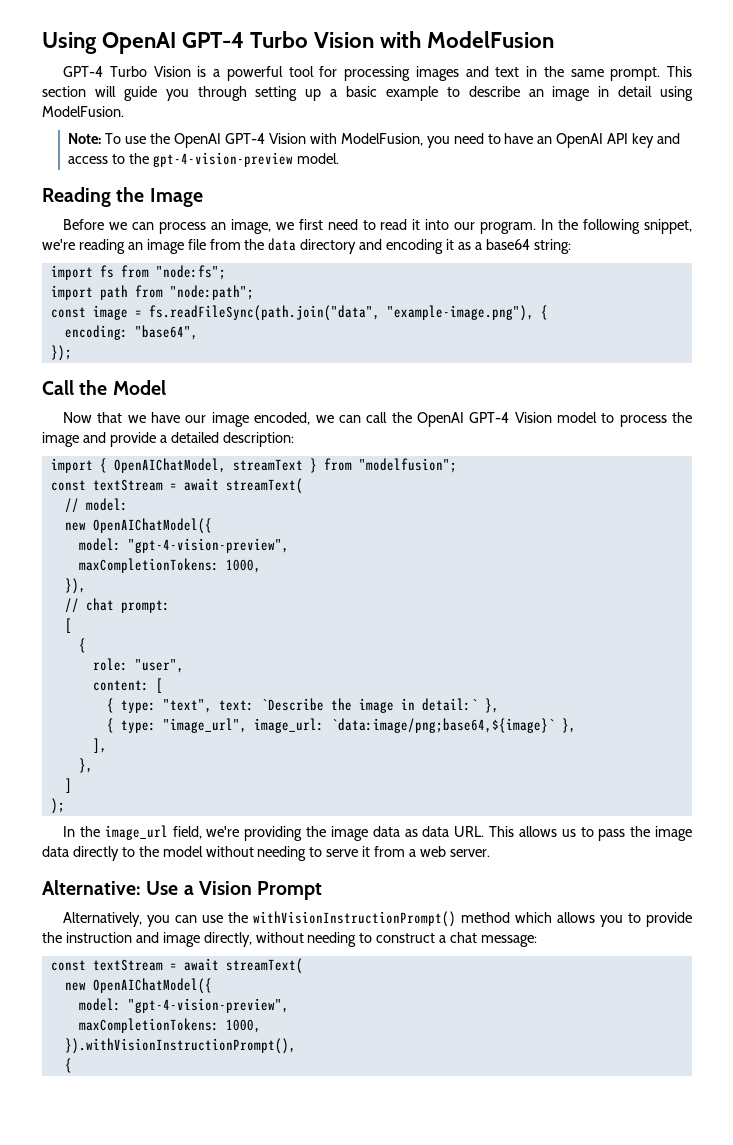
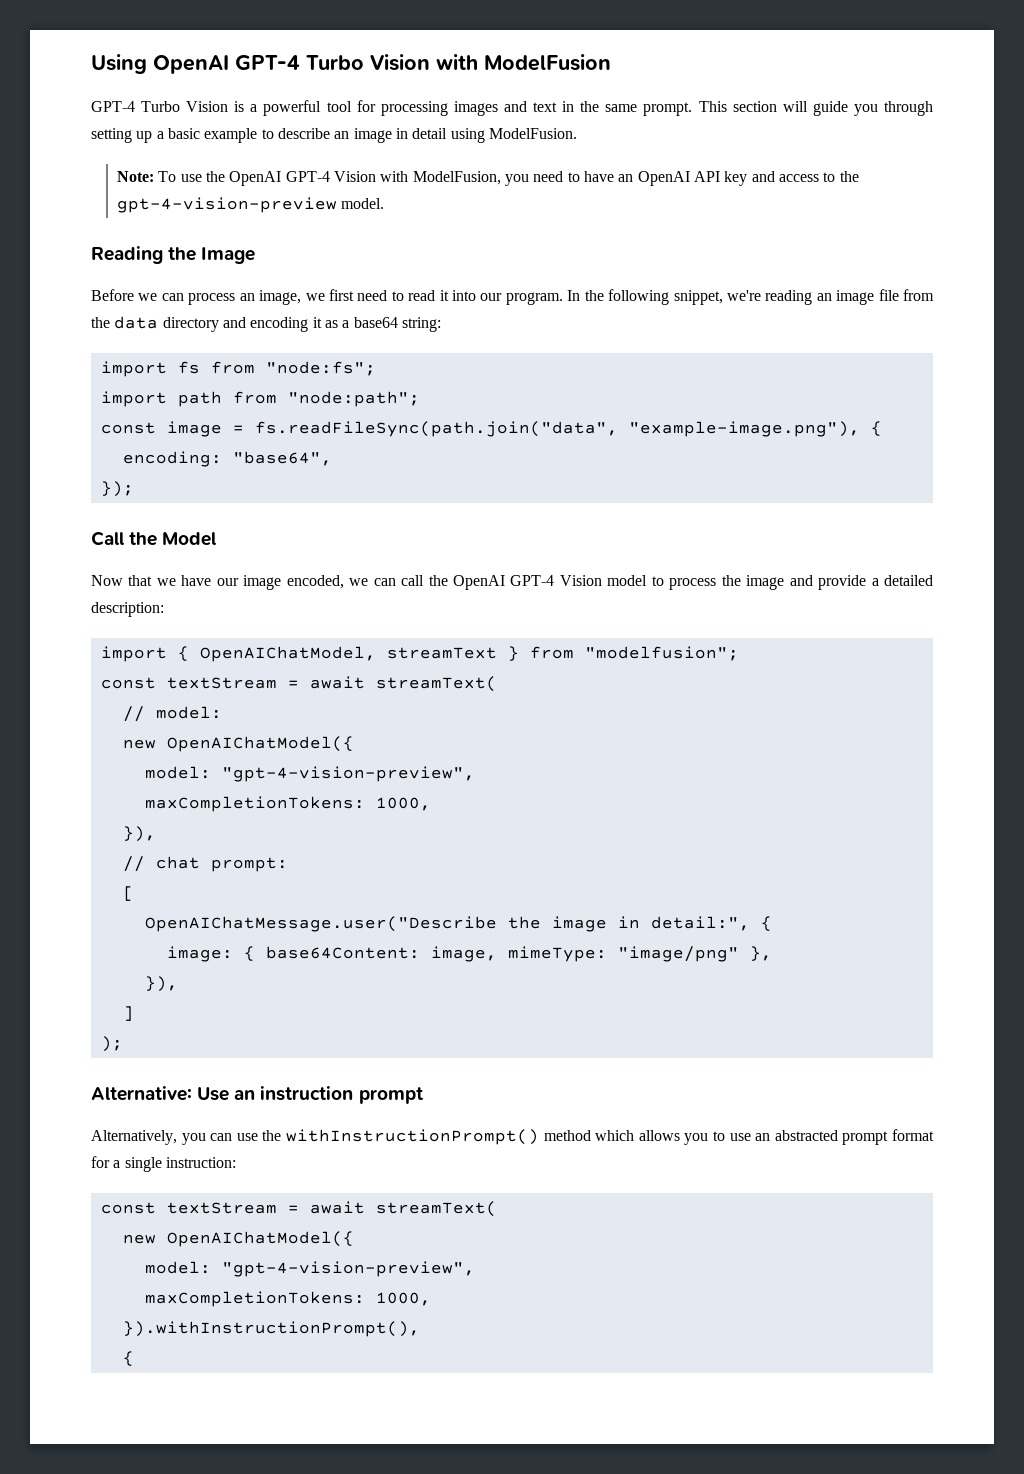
[78,638,86,653] [92,658,184,673] [92,678,163,693] [106,698,499,713] [106,718,576,733] [92,738,107,753] [78,758,93,773] [64,778,72,793] [50,798,65,814] [63,825,692,841] [42,846,490,861] { // role: "user", // content: [ // { type: "text", text: `Describe the image in detail:` }, // { type: "image_url", image_url: `data:image/png;base64,${image}` }, // ], // }, // ] // ); // In the image_url field, we're providing the image data as data URL. This allows us to pass the image data directly to the model without needing to serve it from a web server. -> [144,916,772,932] [166,946,772,962] [144,976,178,992] [122,1006,134,1021] [100,1036,123,1052] OpenAIChatMessage.user("Describe the image in detail:", { // image: { base64Content: image, mimeType: "image/png" }, // }), // ] // );
[183,881,323,900] a Vision Prompt -> [234,1086,423,1104] an instruction prompt
[253,911,457,927] withVisionInstructionPrompt() -> [286,1129,539,1145] withInstructionPrompt()
[646,912,692,927] [42,932,538,947] provide the instruction and image directly, without needing to construct a chat message: -> [729,1129,935,1145] [91,1156,236,1172] use an abstracted prompt format for a single instruction:
[64,1038,296,1054] }).withVisionInstructionPrompt(), -> [122,1321,420,1337] }).withInstructionPrompt(),

